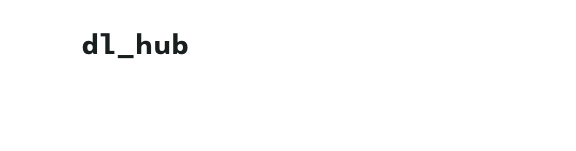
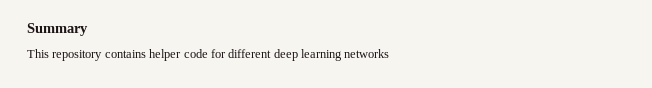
[81,33,189,59] dl_hub -> [27,23,88,36] [27,49,390,61] Summary // This repository contains helper code for different deep learning networks

